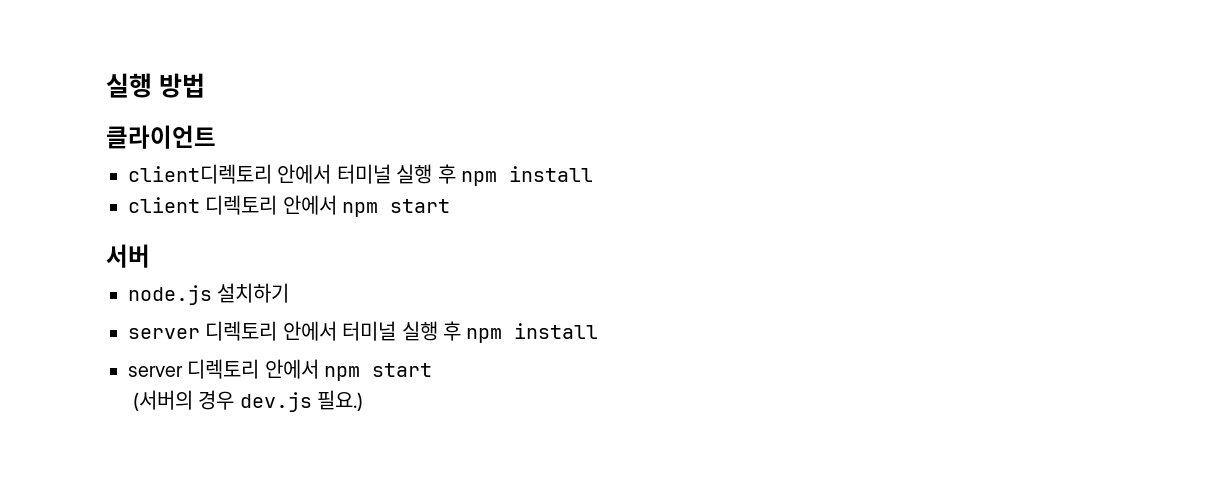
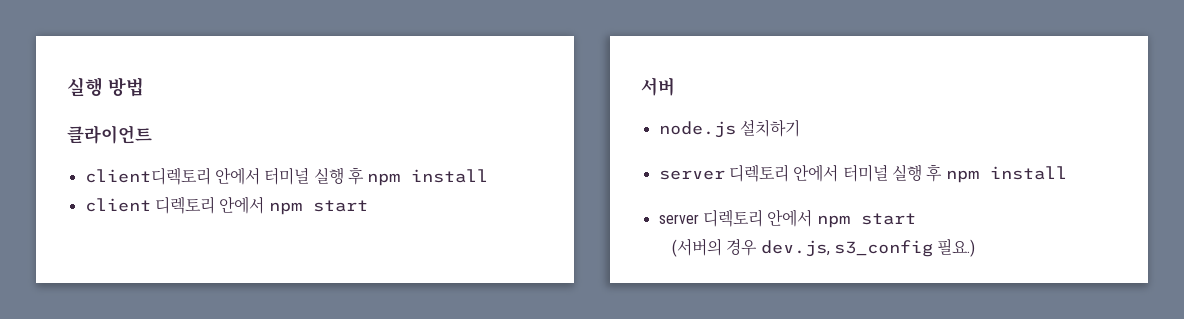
[239,392,312,412] dev.js -> [760,240,933,257] dev.js, s3_config

